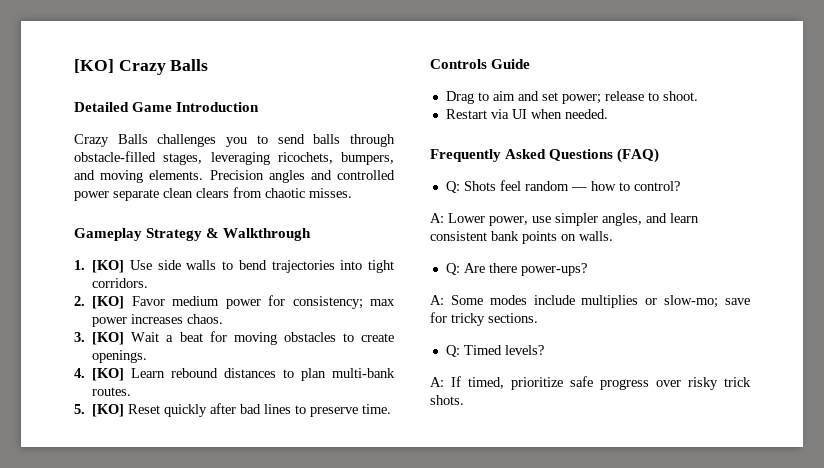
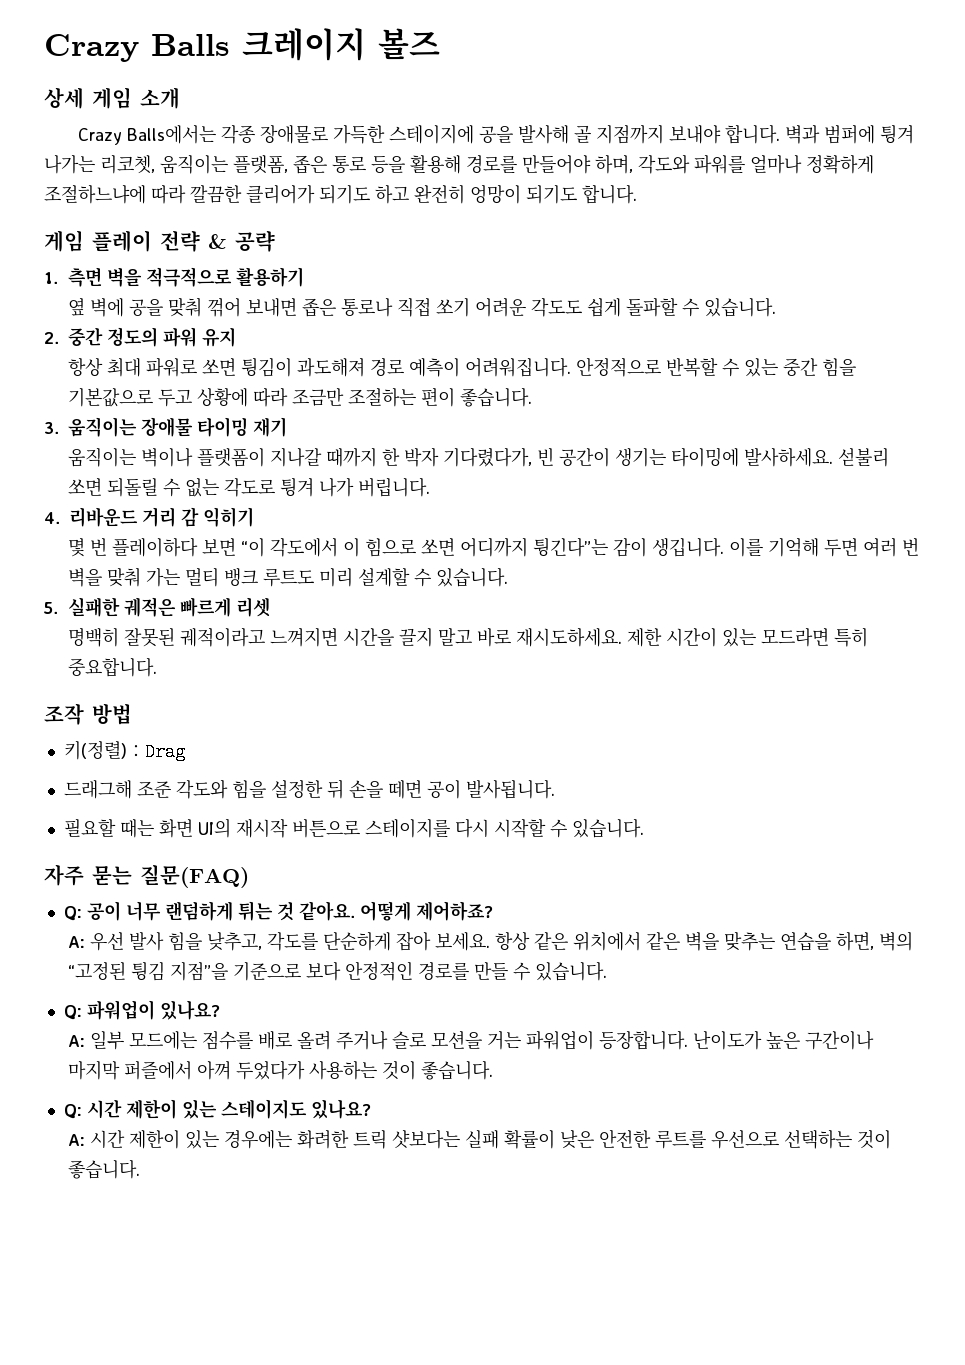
[74,59,209,75] [74,102,260,112] [74,134,396,147] [74,151,394,165] [74,170,395,183] [74,187,352,201] [74,228,312,241] [74,260,394,273] [92,278,149,288] [74,295,396,309] [92,314,224,327] [74,331,394,345] [92,350,148,363] [74,368,396,381] [92,387,132,396] [74,403,392,417] [430,59,531,69] [445,91,698,104] [445,109,608,119] [430,148,660,163] [445,180,680,193] [430,213,699,226] [430,231,613,244] [445,263,587,276] [430,295,750,308] [430,312,538,326] [445,345,544,357] [430,376,751,390] [430,395,464,405] [KO] Crazy Balls // Detailed Game Introduction // Crazy Balls challenges you to send balls through obstacle‑filled stages, leveraging ricochets, bumpers, and moving elements. Precision angles and controlled power separate clean clears from chaotic misses. // Gameplay Strategy & Walkthrough // 1. [KO] Use side walls to bend trajectories into tight corridors. // 2. [KO] Favor medium power for consistency; max power increases chaos. // 3. [KO] Wait a beat for moving obstacles to create openings. // 4. [KO] Learn rebound distances to plan multi‑bank routes. // 5. [KO] Reset quickly after bad lines to preserve time. // Controls Guide // Drag to aim and set power; release to shoot. // Restart via UI when needed. // Frequently Asked Questions (FAQ) // Q: Shots feel random — how to control? // A: Lower power, use simpler angles, and learn consistent bank points on walls. // Q: Are there power‑ups? // A: Some modes include multiplies or slow‑mo; save for tricky sections. // Q: Timed levels? // A: If timed, prioritize safe progress over risky trick shots. -> [44,28,440,62] [44,87,180,109] [77,124,914,145] [44,154,874,174] [44,184,637,204] [44,230,275,252] [44,267,305,287] [68,297,777,317] [44,327,237,347] [68,357,857,377] [68,387,533,407] [44,417,288,437] [68,447,890,467] [68,477,431,497] [44,507,254,527] [68,537,920,557] [68,567,509,587] [44,597,271,617] [68,627,869,647] [68,657,158,677] [44,703,132,725] [63,741,185,761] [63,779,555,799] [63,818,644,838] [44,864,249,888] [63,901,493,921] [68,931,914,951] [68,961,608,981] [63,1000,220,1020] [68,1030,875,1050] [68,1060,494,1080] [63,1099,371,1119] [68,1129,892,1149] [68,1159,141,1179] Crazy Balls 크레이지 볼즈 // 상세 게임 소개 // Crazy Balls에서는 각종 장애물로 가득한 스테이지에 공을 발사해 골 지점까지 보내야 합니다. 벽과 범퍼에 튕겨 나가는 리코쳇, 움직이는 플랫폼, 좁은 통로 등을 활용해 경로를 만들어야 하며, 각도와 파워를 얼마나 정확하게 조절하느냐에 따라 깔끔한 클리어가 되기도 하고 완전히 엉망이 되기도 합니다. // 게임 플레이 전략 & 공략 // 1. 측면 벽을 적극적으로 활용하기 // 옆 벽에 공을 맞춰 꺾어 보내면 좁은 통로나 직접 쏘기 어려운 각도도 쉽게 돌파할 수 있습니다. // 2. 중간 정도의 파워 유지 // 항상 최대 파워로 쏘면 튕김이 과도해져 경로 예측이 어려워집니다. 안정적으로 반복할 수 있는 중간 힘을 기본값으로 두고 상황에 따라 조금만 조절하는 편이 좋습니다. // 3. 움직이는 장애물 타이밍 재기 // 움직이는 벽이나 플랫폼이 지나갈 때까지 한 박자 기다렸다가, 빈 공간이 생기는 타이밍에 발사하세요. 섣불리 쏘면 되돌릴 수 없는 각도로 튕겨 나가 버립니다. // 4. 리바운드 거리 감 익히기 // 몇 번 플레이하다 보면 “이 각도에서 이 힘으로 쏘면 어디까지 튕긴다”는 감이 생깁니다. 이를 기억해 두면 여러 번 벽을 맞춰 가는 멀티 뱅크 루트도 미리 설계할 수 있습니다. // 5. 실패한 궤적은 빠르게 리셋 // 명백히 잘못된 궤적이라고 느껴지면 시간을 끌지 말고 바로 재시도하세요. 제한 시간이 있는 모드라면 특히 중요합니다. // 조작 방법 // 키(정렬)：Drag // 드래그해 조준 각도와 힘을 설정한 뒤 손을 떼면 공이 발사됩니다. // 필요할 때는 화면 UI의 재시작 버튼으로 스테이지를 다시 시작할 수 있습니다. // 자주 묻는 질문(FAQ) // Q: 공이 너무 랜덤하게 튀는 것 같아요. 어떻게 제어하죠? // A: 우선 발사 힘을 낮추고, 각도를 단순하게 잡아 보세요. 항상 같은 위치에서 같은 벽을 맞추는 연습을 하면, 벽의 “고정된 튕김 지점”을 기준으로 보다 안정적인 경로를 만들 수 있습니다. // Q: 파워업이 있나요? // A: 일부 모드에는 점수를 배로 올려 주거나 슬로 모션을 거는 파워업이 등장합니다. 난이도가 높은 구간이나 마지막 퍼즐에서 아껴 두었다가 사용하는 것이 좋습니다. // Q: 시간 제한이 있는 스테이지도 있나요? // A: 시간 제한이 있는 경우에는 화려한 트릭 샷보다는 실패 확률이 낮은 안전한 루트를 우선으로 선택하는 것이 좋습니다.

